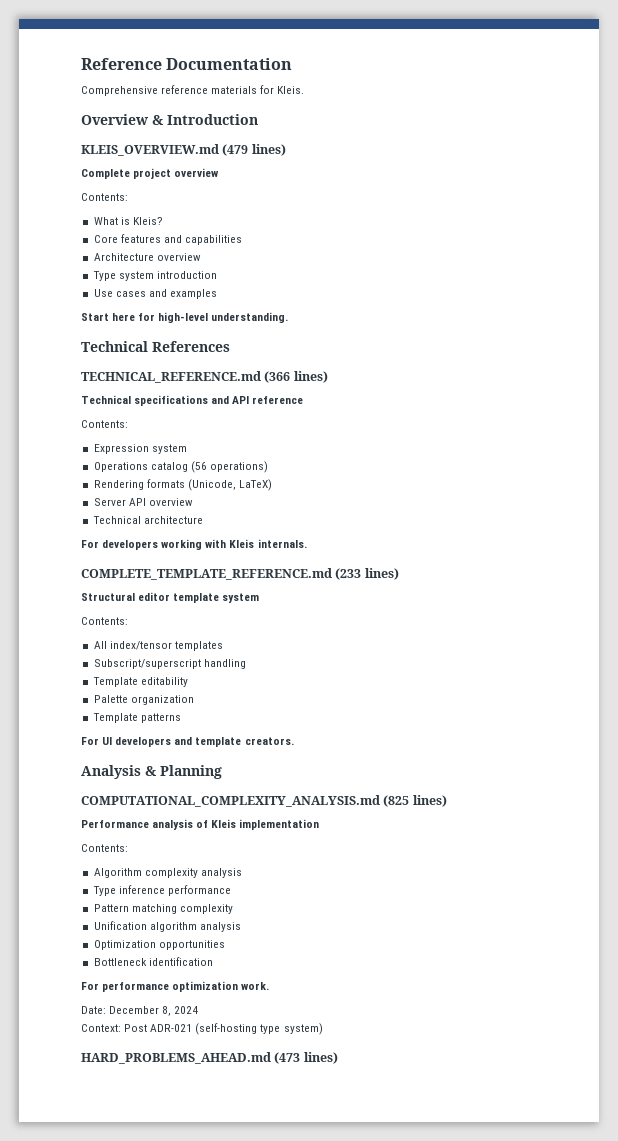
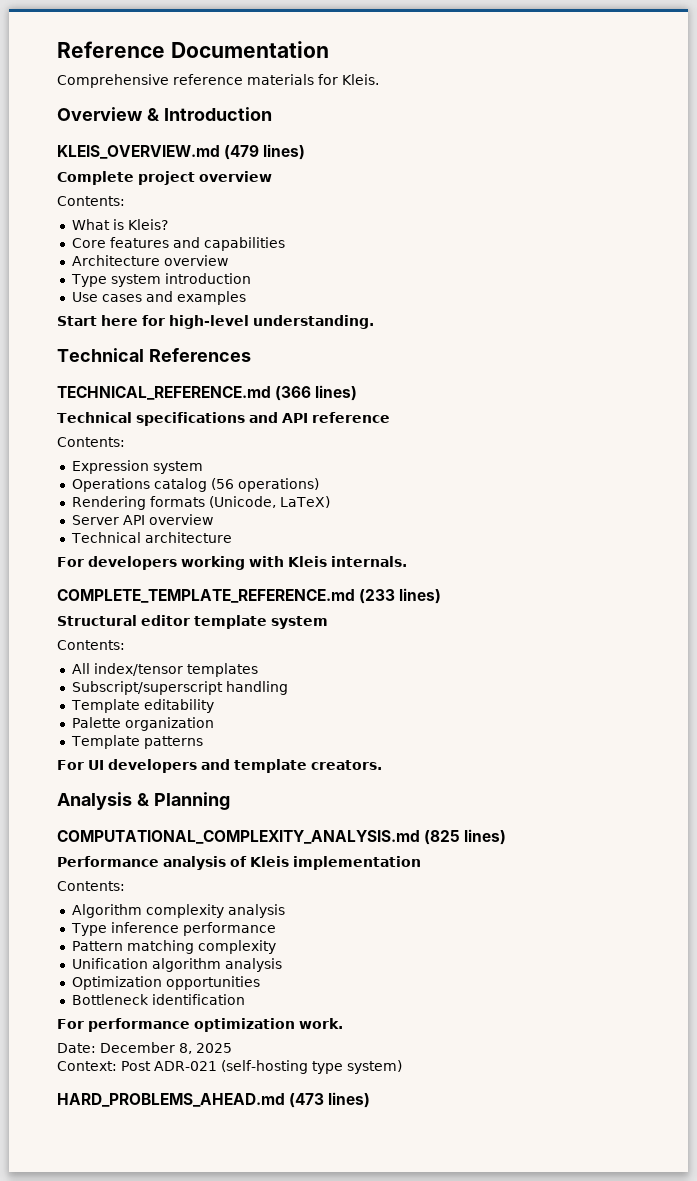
[174,1006,199,1014] 2024 -> [196,1043,232,1053] 2025

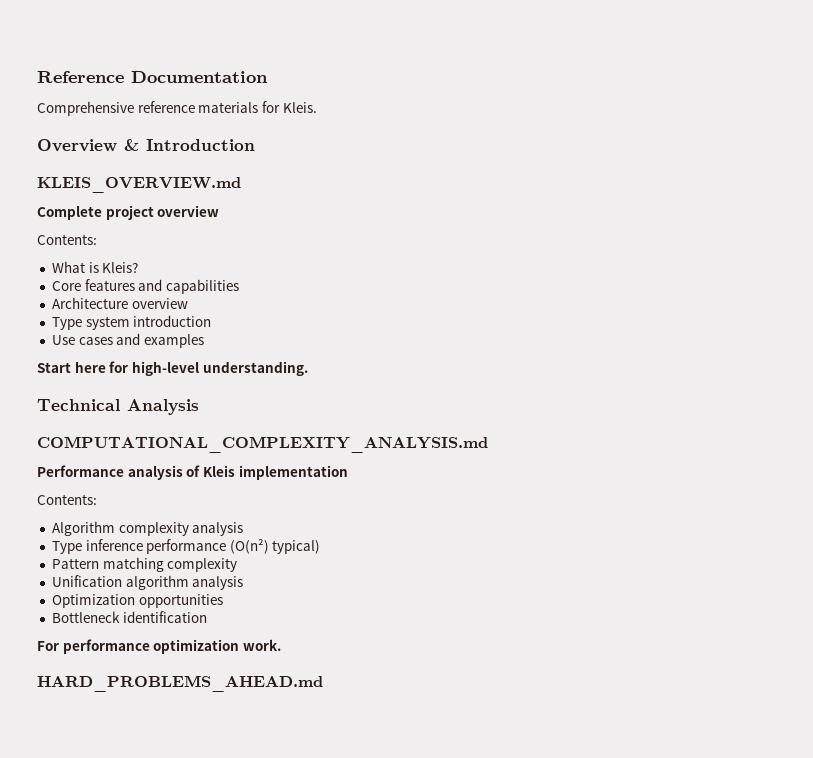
[224,144,306,160] (479 lines) -> (241, 185) none
[148,348,251,362] [57,385,358,401] [57,412,390,426] [57,437,125,447] [71,460,203,474] [71,478,319,492] [71,496,330,510] [71,514,213,525] [70,532,232,543] [57,556,407,570] [57,588,442,604] [57,615,328,629] [57,640,125,650] [71,663,258,677] [71,681,288,695] [70,699,214,713] [71,717,214,731] [70,735,203,749] [57,759,382,773] References // TECHNICAL_REFERENCE.md (366 lines) // Technical specifications and API reference // Contents: // Expression system // Operations catalog (56 operations) // Rendering formats (Unicode, LaTeX) // Server API overview // Technical architecture // For developers working with Kleis internals. // COMPLETE_TEMPLATE_REFERENCE.md (233 lines) // Structural editor template system // Contents: // All index/tensor templates // Subscript/superscript handling // Template editability // Palette organization // Template patterns // For UI developers and template creators. // -> (120, 405) none
[136,792,230,810] & Planning -> (199, 407) none
[424,829,507,845] (825 lines) -> (488, 444) none
(276, 929) none -> [229,539,321,554] (O(n²) typical)
[57,1042,232,1054] [57,1060,402,1074] // Date: December 8, 2025 // Context: Post ADR-021 (self-hosting type system) -> (281, 645) none
[289,1092,371,1108] (473 lines) -> (323, 683) none

